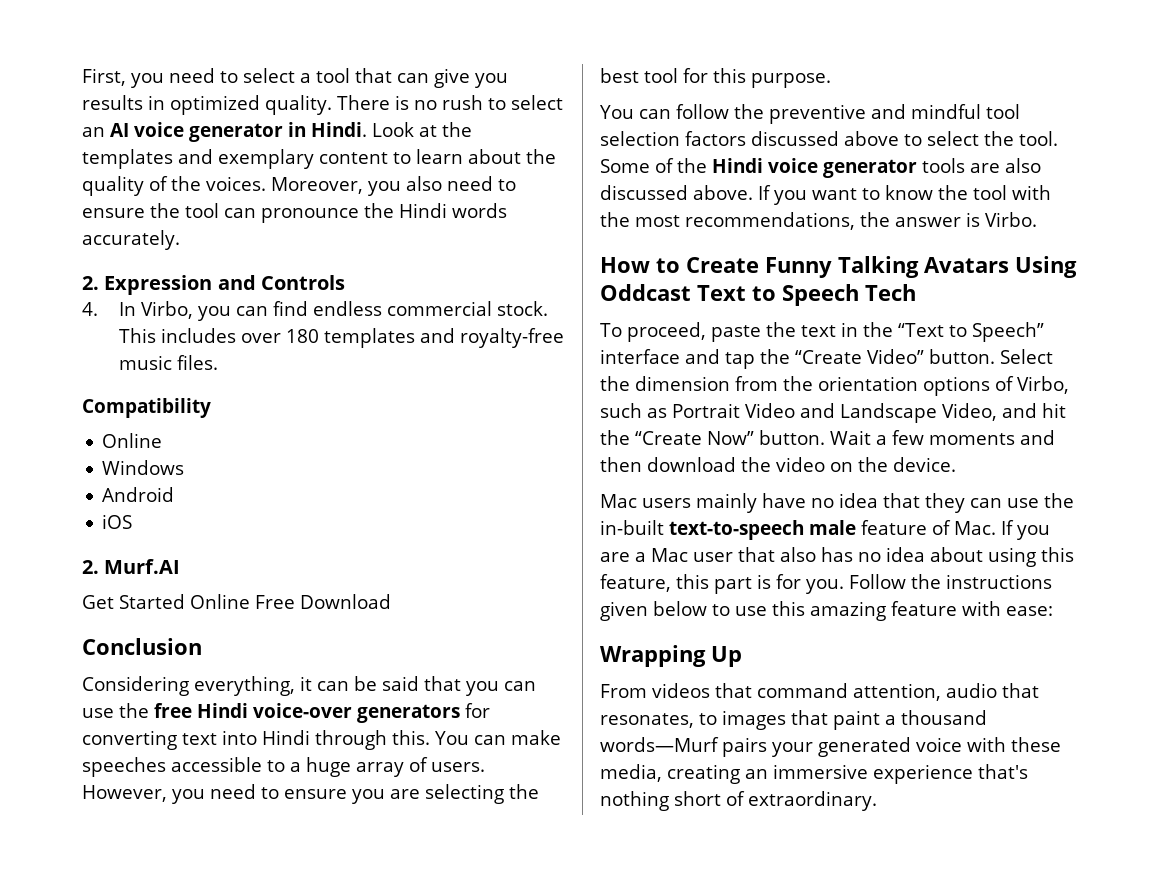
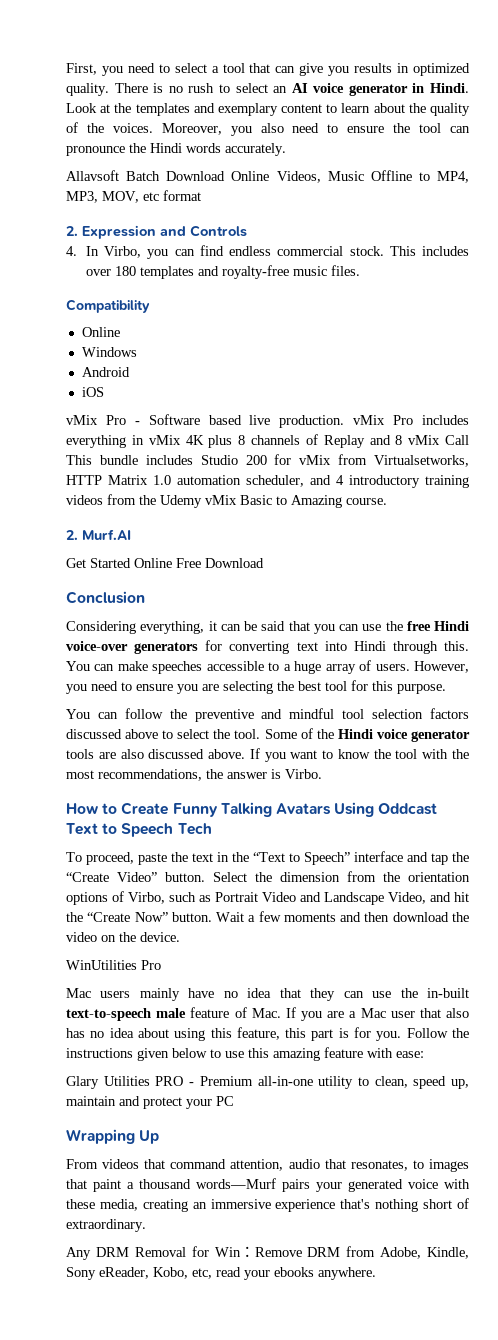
(180, 240) none -> [66,170,469,183] [66,190,201,203] // Allavsoft Batch Download Online Videos, Music Offline to MP4, MP3, MOV, etc format
(133, 521) none -> [66,414,470,428] [66,434,469,448] [66,454,469,467] [66,475,469,488] [66,494,387,508] // vMix Pro - Software based live production. vMix Pro includes everything in vMix 4K plus 8 channels of Replay and 8 vMix Call This bundle includes Studio 200 for vMix from Virtualsetworks, HTTP Matrix 1.0 automation scheduler, and 4 introductory training videos from the Udemy vMix Basic to Amazing course.
(956, 464) none -> [66,960,161,970] // WinUtilities Pro
(1053, 611) none -> [66,1076,469,1089] [66,1096,234,1109] // Glary Utilities PRO - Premium all-in-one utility to clean, speed up, maintain and protect your PC
(877, 801) none -> [66,1246,469,1260] [66,1267,376,1280] // Any DRM Removal for Win：Remove DRM from Adobe, Kindle, Sony eReader, Kobo, etc, read your ebooks anywhere.

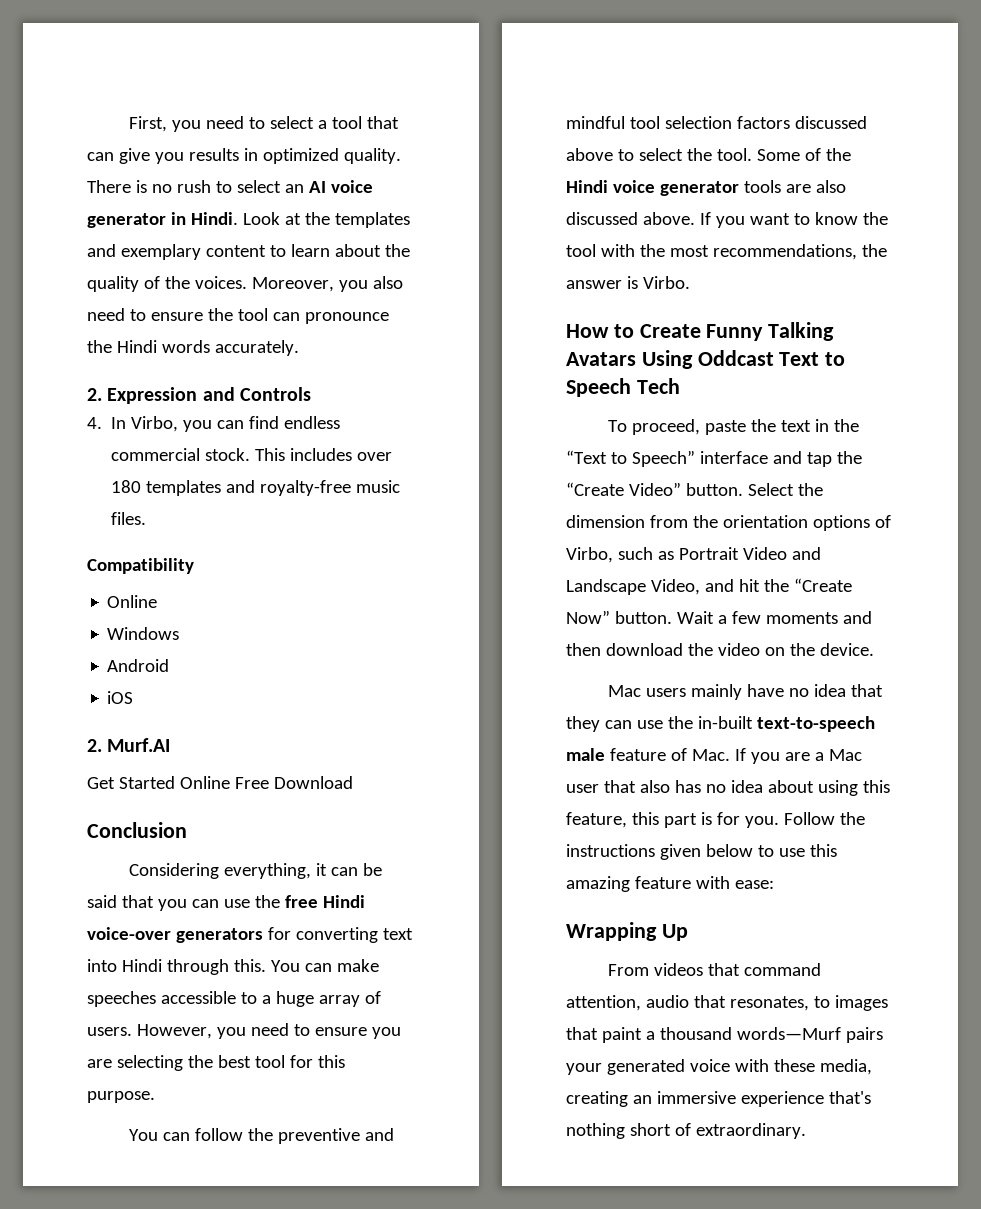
[66,170,469,183] [66,190,201,203] // Allavsoft Batch Download Online Videos, Music Offline to MP4, MP3, MOV, etc format -> (299, 348) none
[66,414,470,428] [66,434,469,448] [66,454,469,467] [66,475,469,488] [66,494,387,508] // vMix Pro - Software based live production. vMix Pro includes everything in vMix 4K plus 8 channels of Replay and 8 vMix Call This bundle includes Studio 200 for vMix from Virtualsetworks, HTTP Matrix 1.0 automation scheduler, and 4 introductory training videos from the Udemy vMix Basic to Amazing course. -> (134, 697) none
[66,960,161,970] // WinUtilities Pro -> (874, 649) none
[66,1076,469,1089] [66,1096,234,1109] // Glary Utilities PRO - Premium all-in-one utility to clean, speed up, maintain and protect your PC -> (774, 884) none
[66,1246,469,1260] [66,1267,376,1280] // Any DRM Removal for Win：Remove DRM from Adobe, Kindle, Sony eReader, Kobo, etc, read your ebooks anywhere. -> (806, 1131) none

